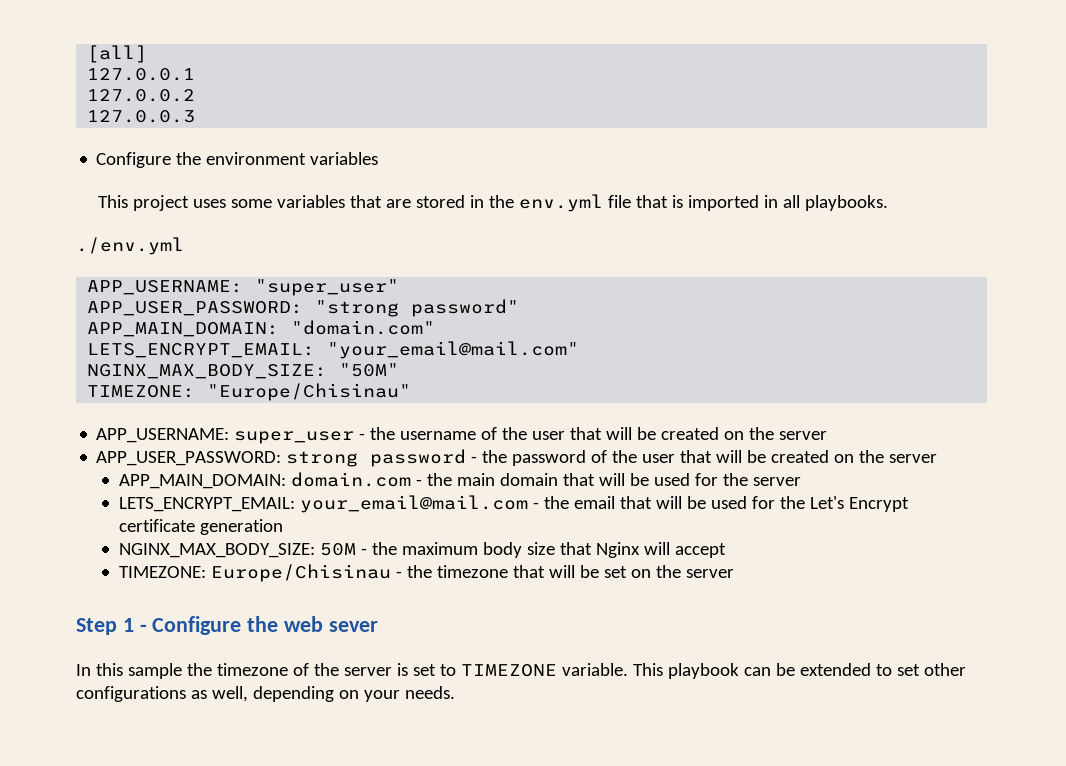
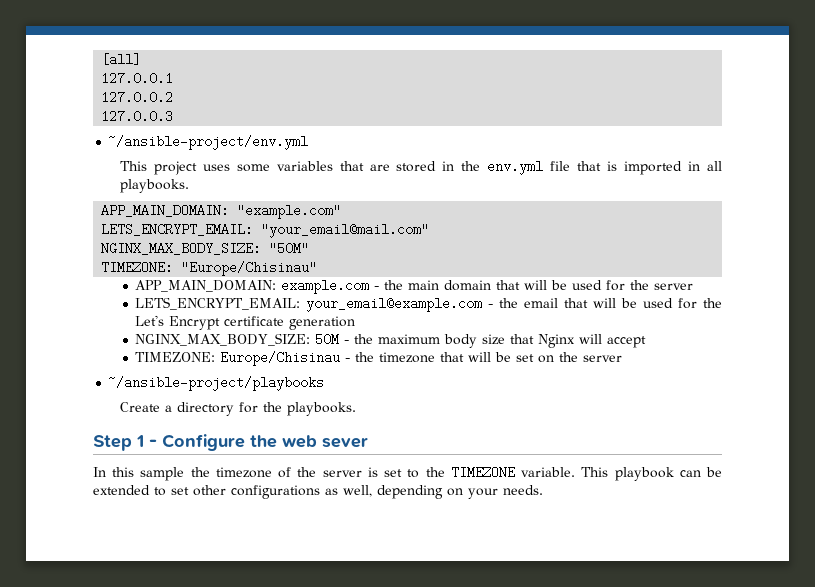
[96,152,379,168] Configure the environment variables -> [108,135,309,150] ~/ansible-project/env.yml
[76,237,184,255] [87,279,400,296] [87,299,520,317] [87,320,436,337] // ./env.yml // APP_USERNAME: "super_user" // APP_USER_PASSWORD: "strong password" // APP_MAIN_DOMAIN: "domain.com" -> [101,204,342,219] // APP_MAIN_DOMAIN: "example.com"
[96,427,828,444] [96,449,938,467] [118,472,411,489] // APP_USERNAME: super_user - the username of the user that will be created on the server // APP_USER_PASSWORD: strong password - the password of the user that will be created on the server // APP_MAIN_DOMAIN: domain.com -> [135,279,370,294] // APP_MAIN_DOMAIN: example.com
[299,495,528,513] your_email@mail.com -> [306,297,483,312] your_email@example.com
(734, 573) none -> [108,376,325,391] [119,402,356,416] // ~/ansible-project/playbooks // Create a directory for the playbooks.
(456, 670) none -> [425,467,445,477] the

